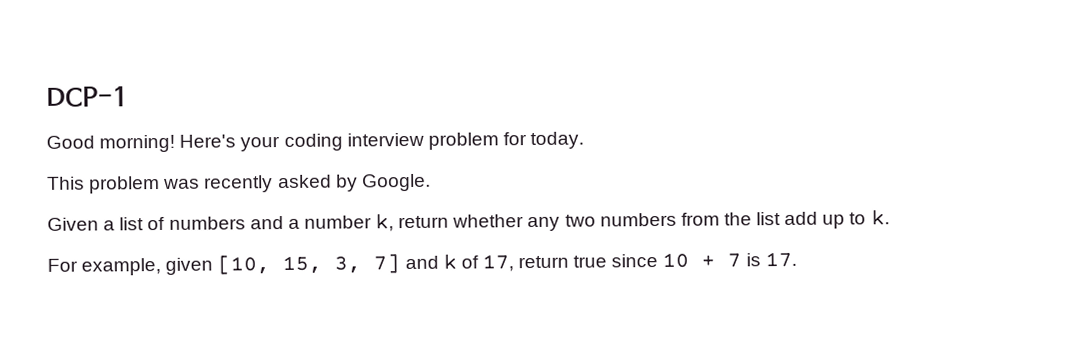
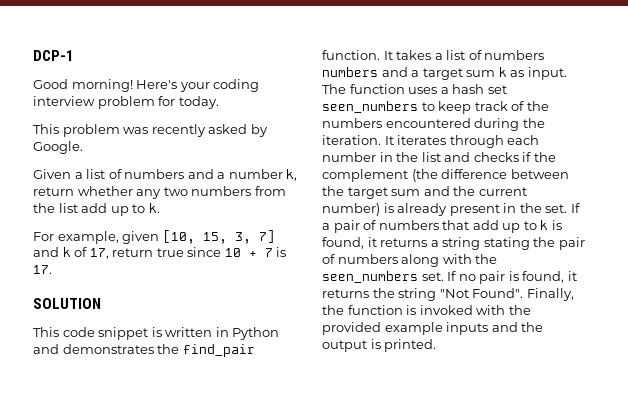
(797, 259) none -> [33,298,101,309] [33,327,280,340] [33,344,255,357] [322,50,545,60] [322,67,567,80] [322,84,507,94] [322,101,549,114] [322,118,545,131] [322,135,540,148] [322,152,556,162] [322,169,569,182] [322,186,527,199] [322,203,580,216] [322,220,562,233] [322,237,585,250] [322,254,498,267] [322,271,577,284] [322,288,574,301] [322,305,531,315] [322,322,544,335] [322,339,437,352] // SOLUTION // This code snippet is written in Python and demonstrates the find_pair function. It takes a list of numbers numbers and a target sum k as input. The function uses a hash set seen_numbers to keep track of the numbers encountered during the iteration. It iterates through each number in the list and checks if the complement (the difference between the target sum and the current number) is already present in the set. If a pair of numbers that add up to k is found, it returns a string stating the pair of numbers along with the seen_numbers set. If no pair is found, it returns the string "Not Found". Finally, the function is invoked with the provided example inputs and the output is printed.

